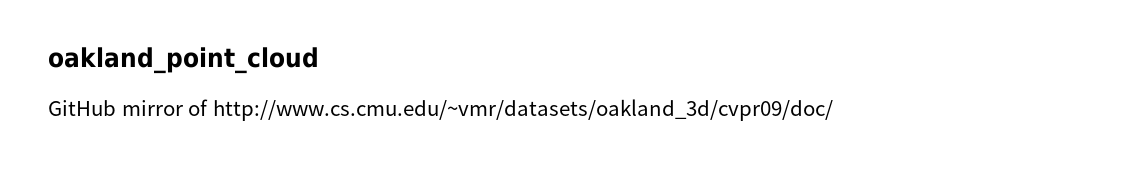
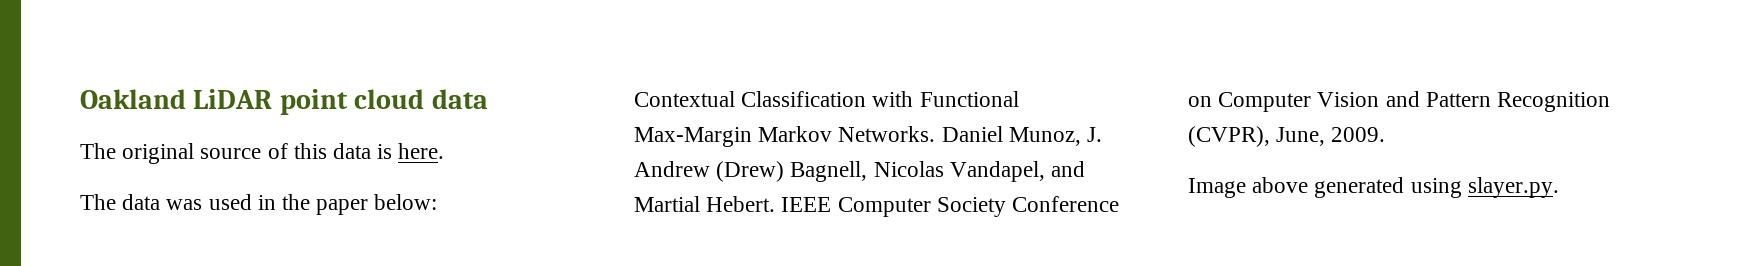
[48,47,319,74] [48,99,833,121] oakland_point_cloud // GitHub mirror of http://www.cs.cmu.edu/~vmr/datasets/oakland_3d/cvpr09/doc/ -> [80,89,488,115] [80,143,445,164] [80,194,438,215] [634,91,1019,107] [634,126,1103,147] [634,161,1086,182] [634,196,1120,217] [1188,91,1611,112] [1188,126,1386,147] [1188,177,1559,198] Oakland LiDAR point cloud data // The original source of this data is here. // The data was used in the paper below: // Contextual Classification with Functional Max-Margin Markov Networks. Daniel Munoz, J. Andrew (Drew) Bagnell, Nicolas Vandapel, and Martial Hebert. IEEE Computer Society Conference on Computer Vision and Pattern Recognition (CVPR), June, 2009. // Image above generated using slayer.py.

